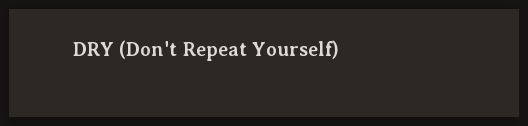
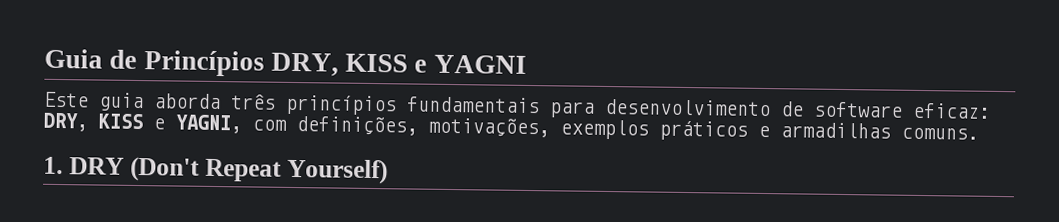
(73, 49) none -> [44,48,527,77] [44,91,991,119] [43,112,979,141] [43,156,63,175] Guia de Princípios DRY, KISS e YAGNI // Este guia aborda três princípios fundamentais para desenvolvimento de software eficaz: DRY, KISS e YAGNI, com definições, motivações, exemplos práticos e armadilhas comuns. // 1.

